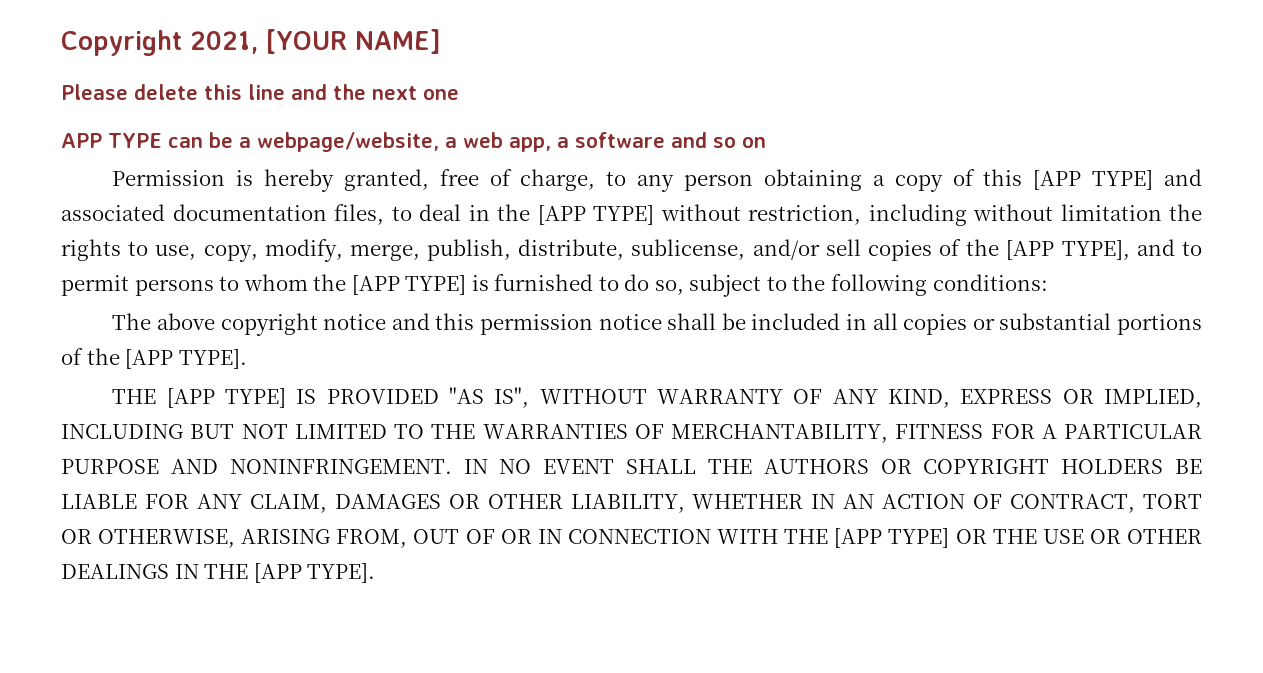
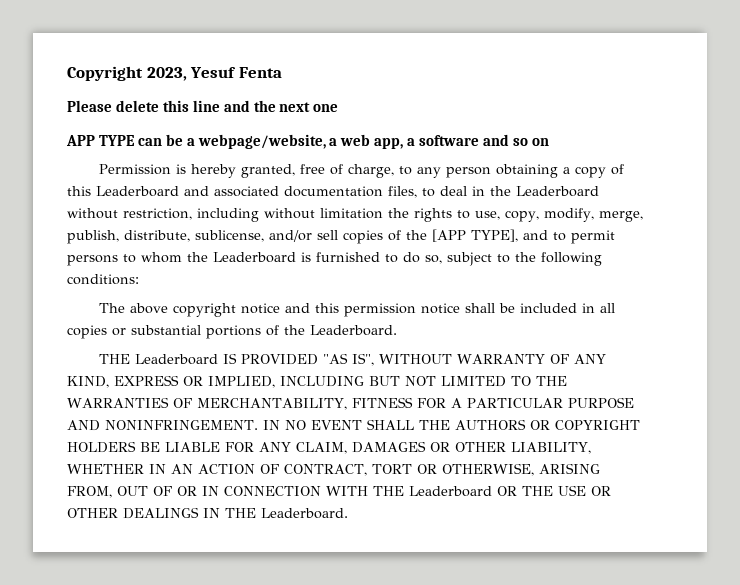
[190,29,441,54] 2021, [YOUR NAME] -> [146,67,282,81] 2023, Yesuf Fenta
[1033,170,1154,190] [APP TYPE] -> [96,186,179,197] Leaderboard
[537,205,654,225] [APP TYPE] -> [516,186,599,197] Leaderboard
[351,275,467,295] [APP TYPE] -> [213,252,296,263] Leaderboard
[125,349,247,369] [112,388,286,408] [APP TYPE]. // THE [APP TYPE] -> [310,325,397,336] [99,354,219,365] Leaderboard. // THE Leaderboard
[834,528,950,548] [APP TYPE] -> [409,486,492,497] Leaderboard
[253,563,376,583] [APP TYPE]. -> [261,508,348,519] Leaderboard.

